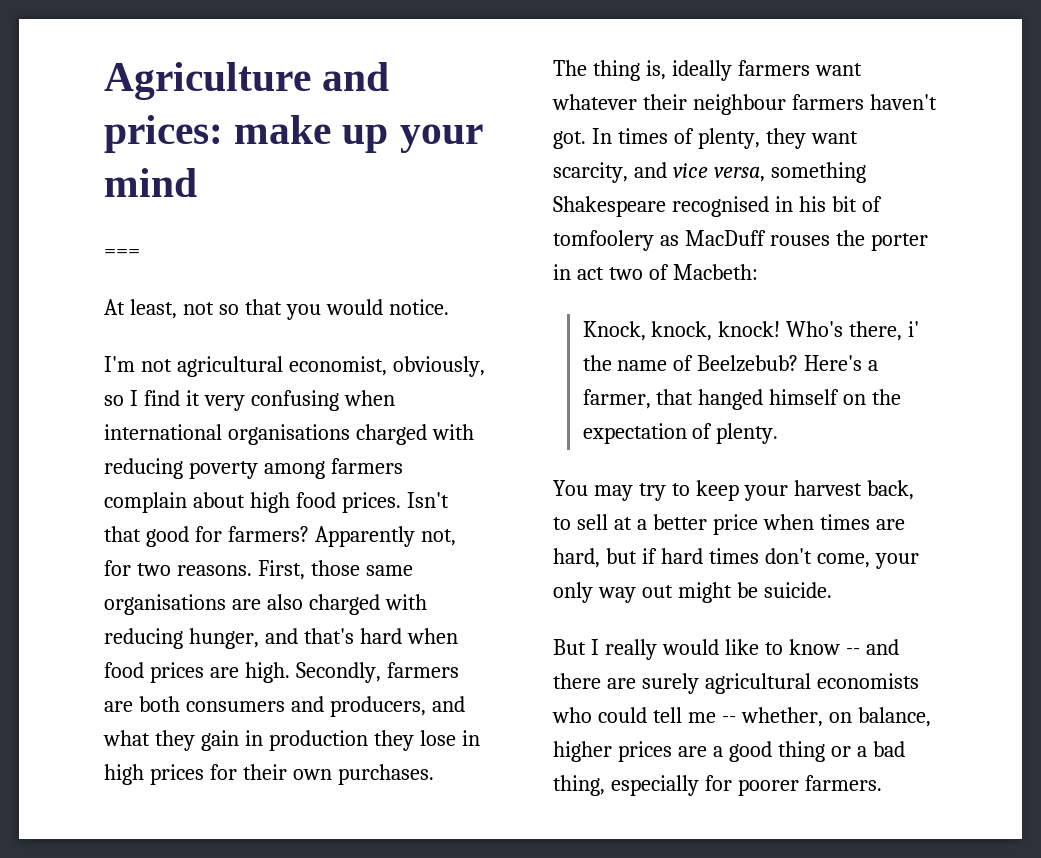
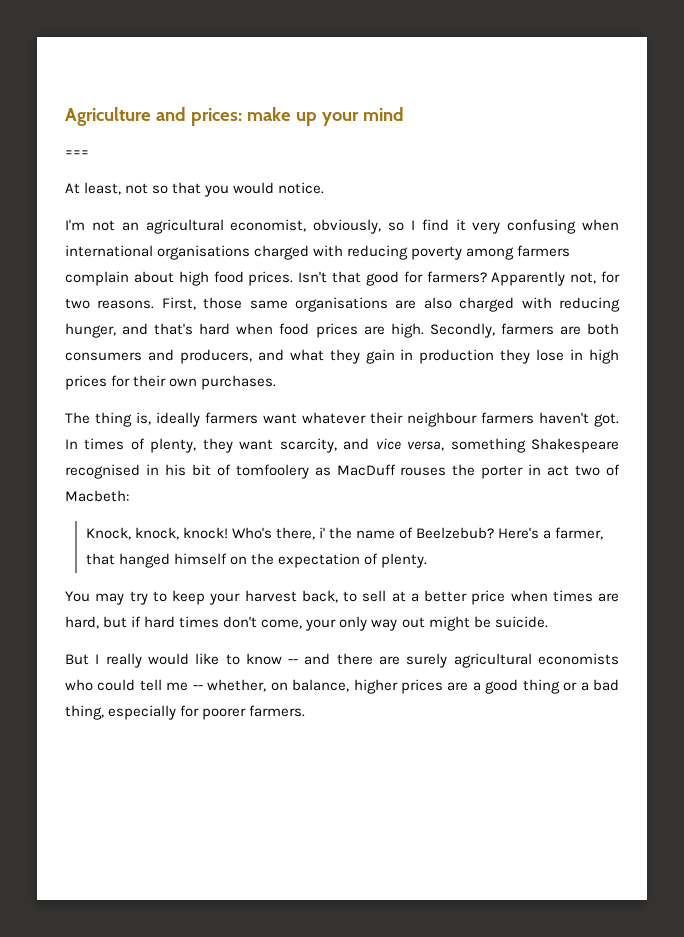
(172, 365) none -> [121,222,139,231] an

